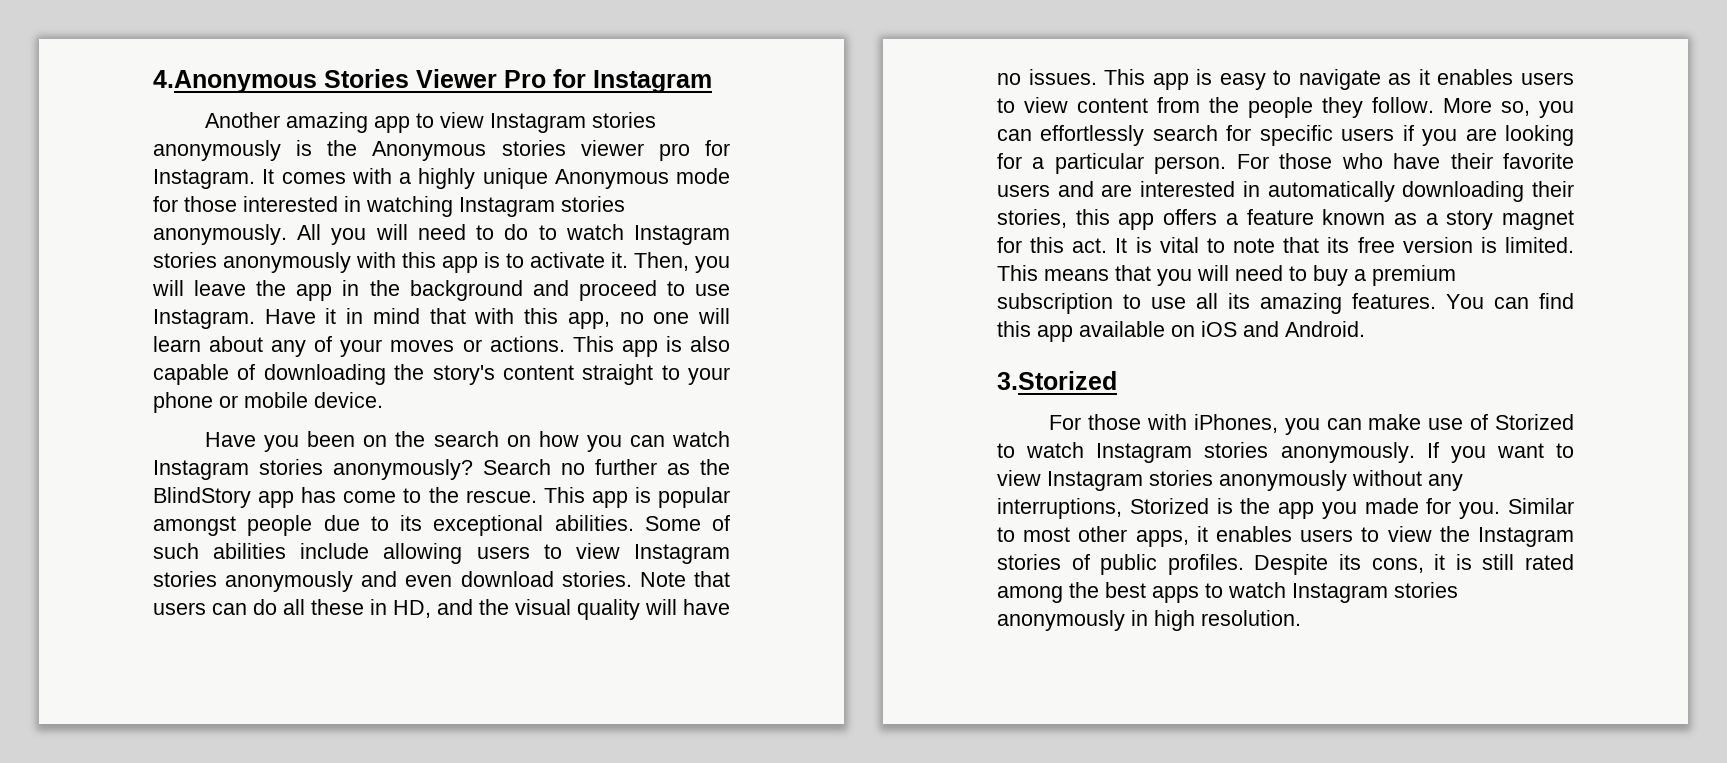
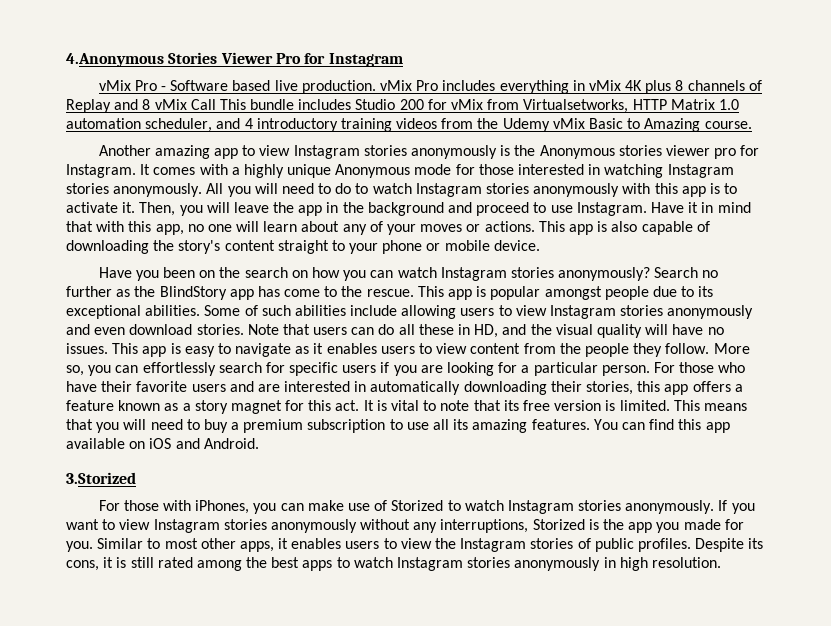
(712, 81) none -> [98,80,762,94] [66,99,739,113] [66,118,752,132] // vMix Pro - Software based live production. vMix Pro includes everything in vMix 4K plus 8 channels of Replay and 8 vMix Call This bundle includes Studio 200 for vMix from Virtualsetworks, HTTP Matrix 1.0 automation scheduler, and 4 introductory training videos from the Udemy vMix Basic to Amazing course.

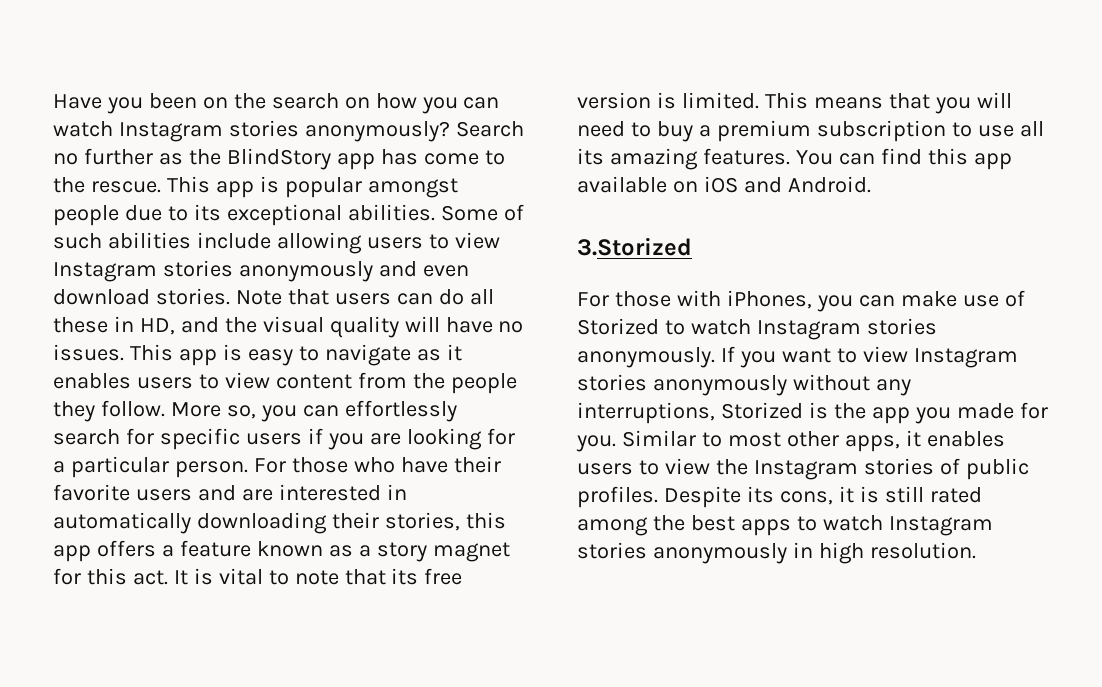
[66,52,403,67] [98,80,762,94] [66,99,739,113] [66,118,752,132] [98,145,760,159] [66,164,734,178] [66,183,738,197] [66,202,751,216] [66,221,710,235] [66,240,540,254] 4.Anonymous Stories Viewer Pro for Instagram // vMix Pro - Software based live production. vMix Pro includes everything in vMix 4K plus 8 channels of Replay and 8 vMix Call This bundle includes Studio 200 for vMix from Virtualsetworks, HTTP Matrix 1.0 automation scheduler, and 4 introductory training videos from the Udemy vMix Basic to Amazing course. // Another amazing app to view Instagram stories anonymously is the Anonymous stories viewer pro for Instagram. It comes with a highly unique Anonymous mode for those interested in watching Instagram stories anonymously. All you will need to do to watch Instagram stories anonymously with this app is to activate it. Then, you will leave the app in the background and proceed to use Instagram. Have it in mind that with this app, no one will learn about any of your moves or actions. This app is also capable of downloading the story's content straight to your phone or mobile device. // -> (53, 101) none

